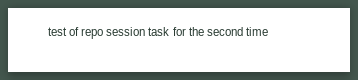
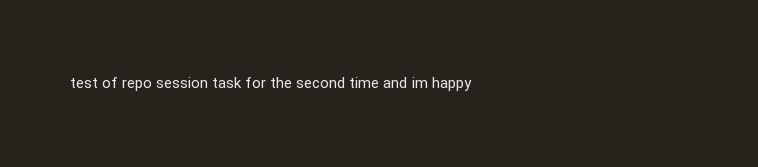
(268, 31) none -> [383,77,472,91] and im happy

